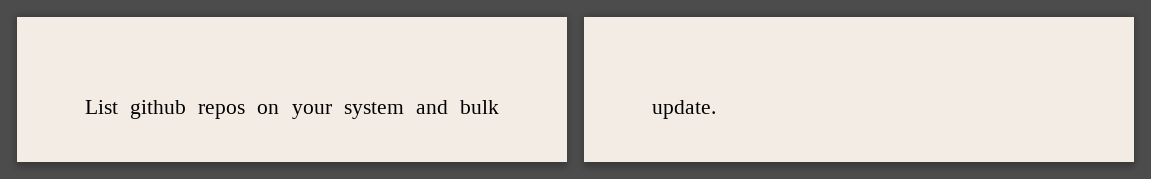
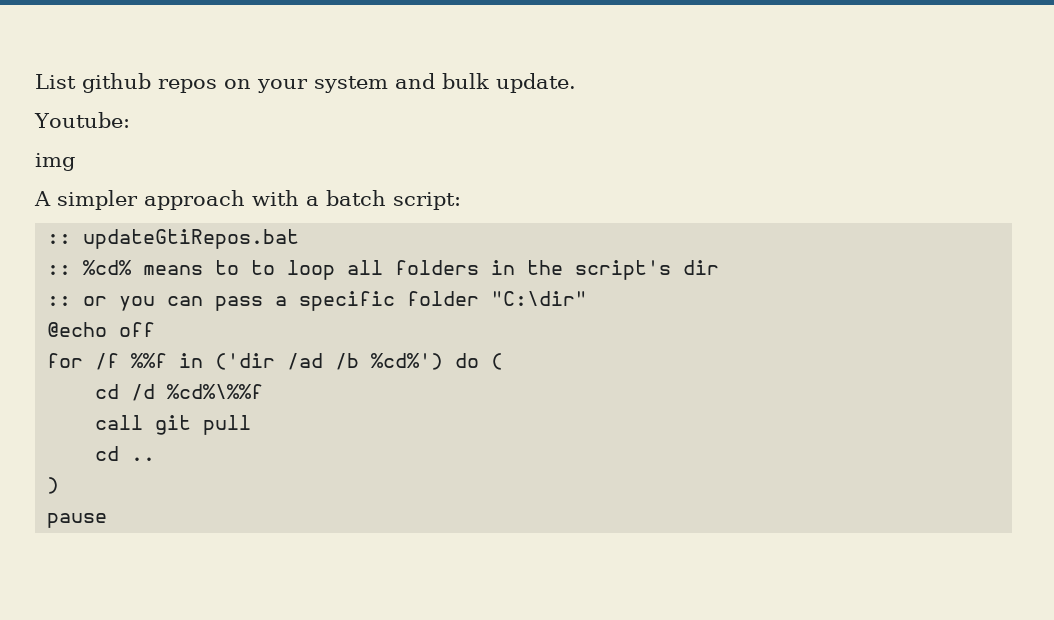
(716, 109) none -> [34,112,130,128] [35,153,75,171] [34,190,461,210] [47,229,300,249] [47,260,720,280] [47,291,588,311] [47,322,156,337] [47,353,504,370] [95,384,264,401] [95,415,252,435] [95,446,156,461] [47,477,60,494] [47,513,108,528] // Youtube: // img // A simpler approach with a batch script: // :: updateGtiRepos.bat // :: %cd% means to to loop all folders in the script's dir // :: or you can pass a specific folder "C:\dir" // @echo off // for /f %%f in ('dir /ad /b %cd%') do ( // cd /d %cd%\%%f // call git pull // cd .. // ) // pause

